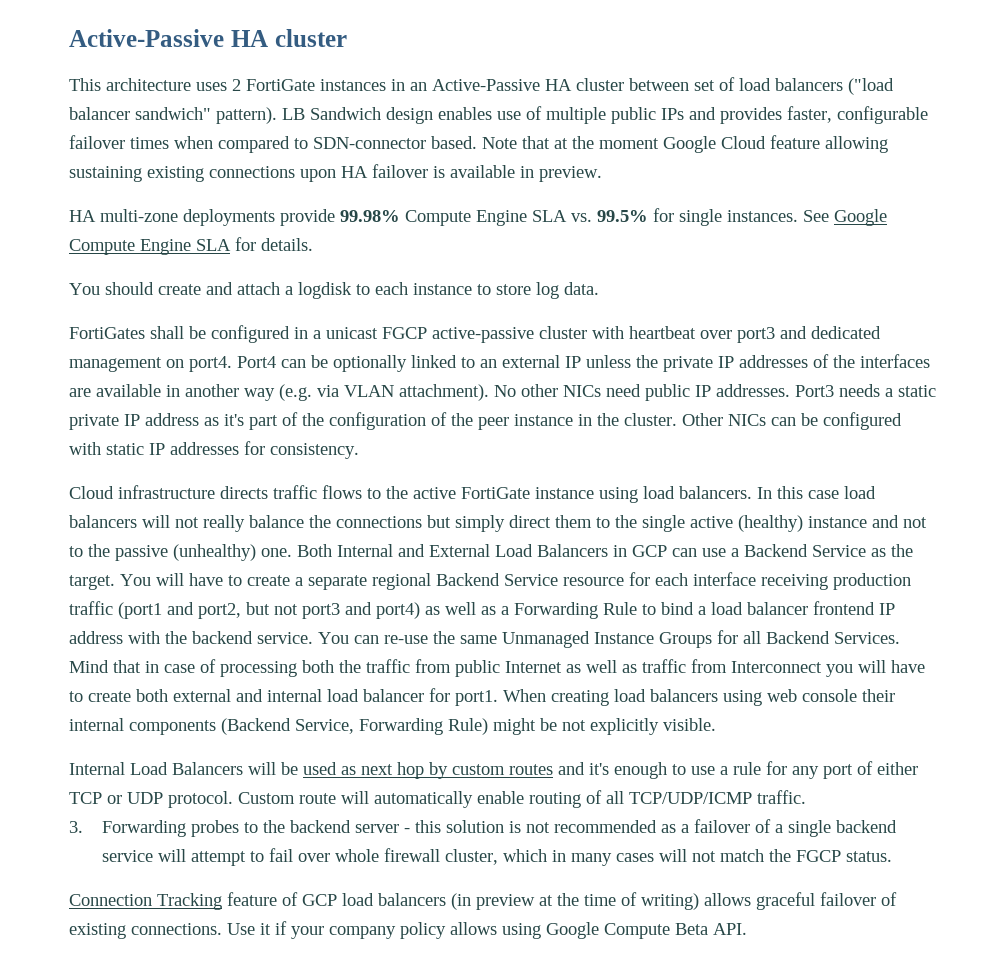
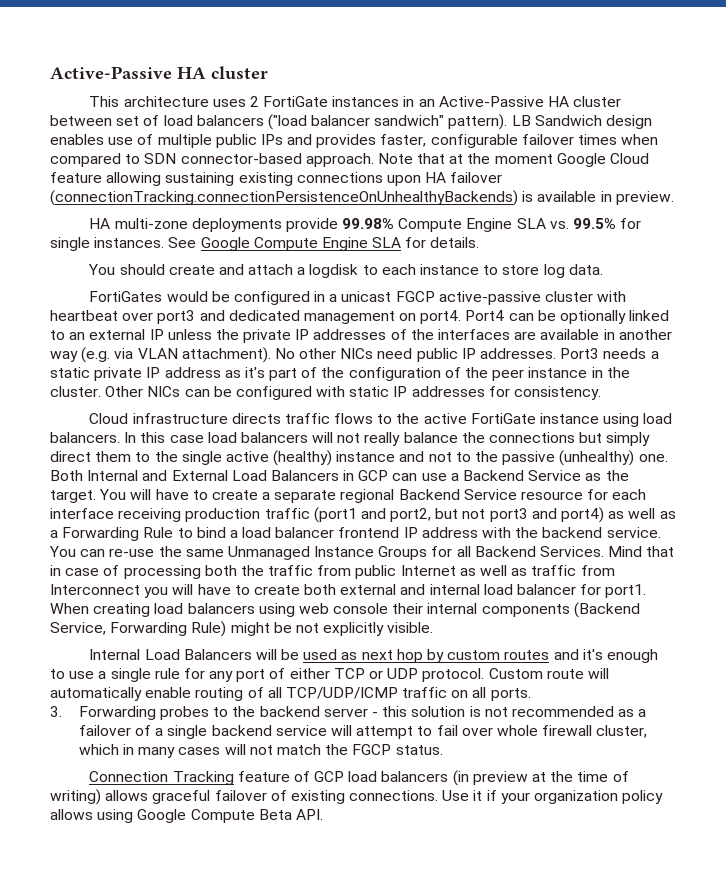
[313,136,477,149] SDN-connector based. -> [144,153,374,167] SDN connector-based approach.
(428, 171) none -> [50,190,518,206] (connectionTracking.connectionPersistenceOnUnhealthyBackends)
[150,326,184,339] shall -> [166,291,208,302] would
(728, 770) none -> [110,668,151,682] single
[757,790,806,804] traffic. -> [402,687,531,701] traffic on all ports.
[329,926,396,939] company -> [534,790,619,804] organization

